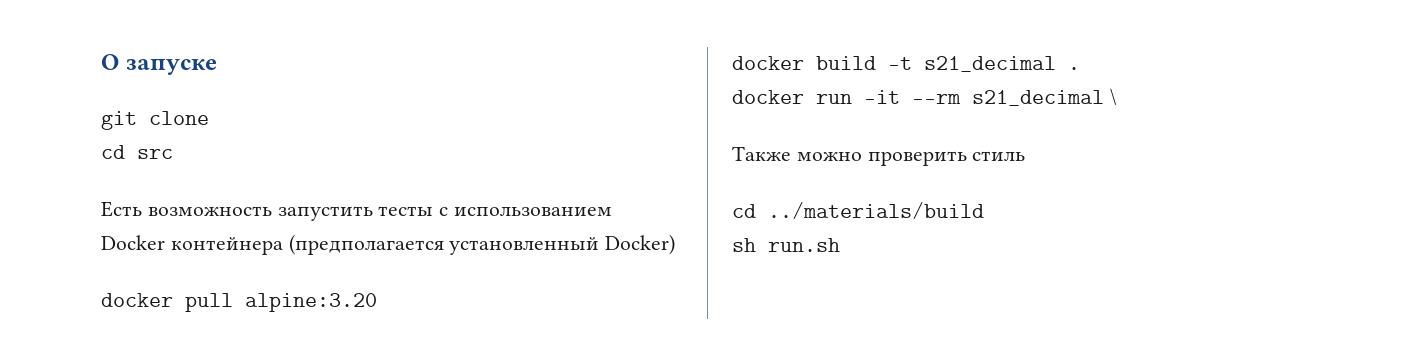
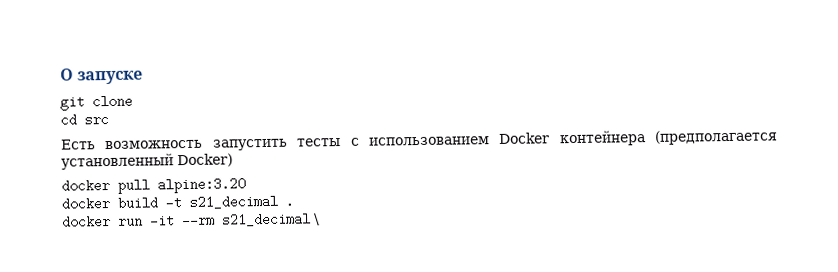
[732,146,1026,166] [732,202,984,219] [732,238,840,252] // Также можно проверить стиль // cd ../materials/build // sh run.sh -> (320, 219) none

